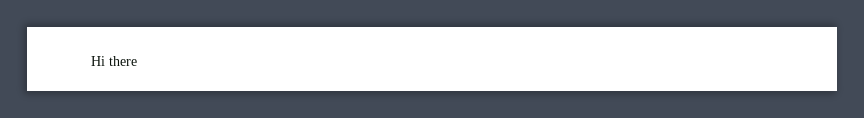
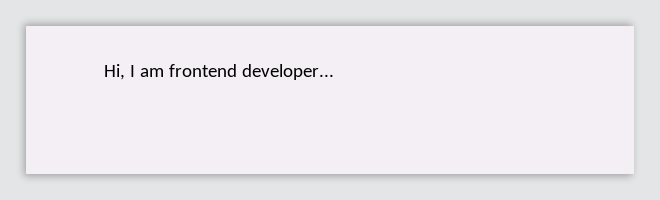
[91,56,137,66] Hi there -> [104,64,334,80] Hi, I am frontend developer...

